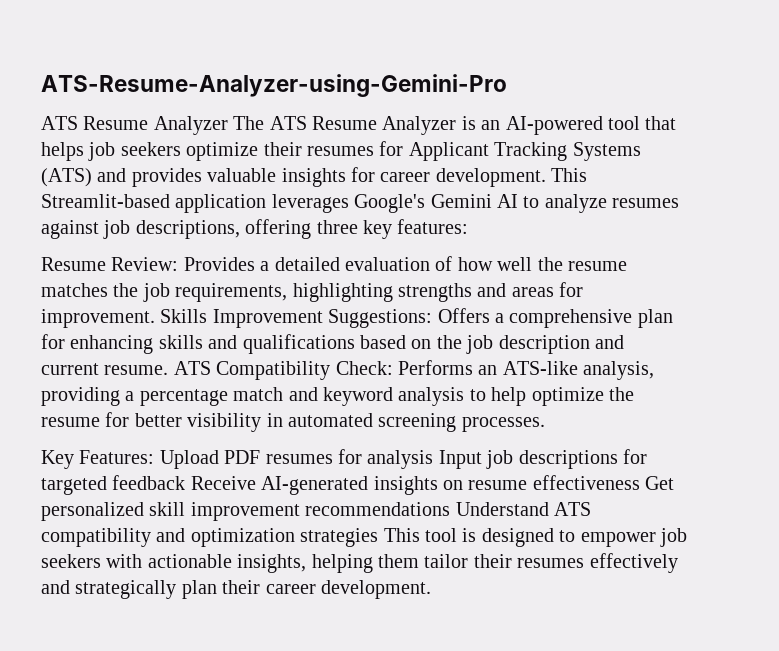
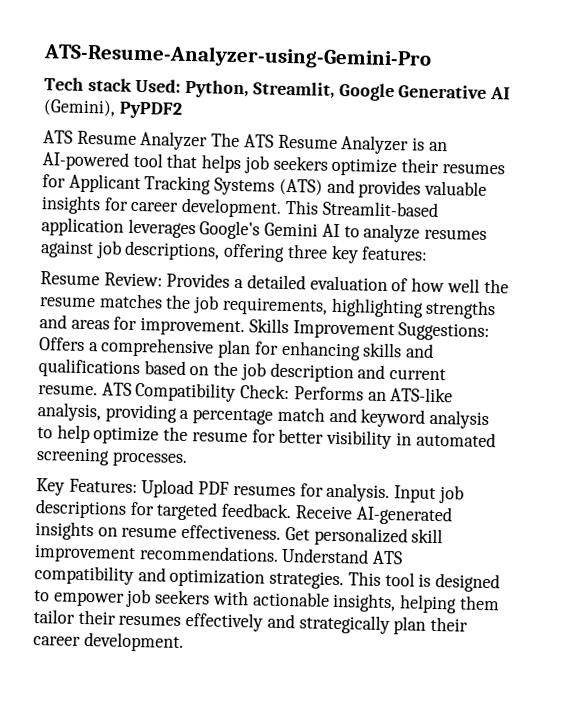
(507, 85) none -> [44,77,511,102] [43,99,183,119] // Tech stack Used: Python, Streamlit, Google Generative AI (Gemini), PyPDF2
[367,450,434,469] analysis -> [326,482,391,503] analysis.
[112,475,186,490] feedback -> [221,502,293,519] feedback.
[532,475,640,490] effectiveness -> [181,524,282,540] effectiveness.
[305,502,451,516] recommendations -> [138,545,279,562] recommendations.
[300,528,379,547] strategies -> [269,570,345,590] strategies.

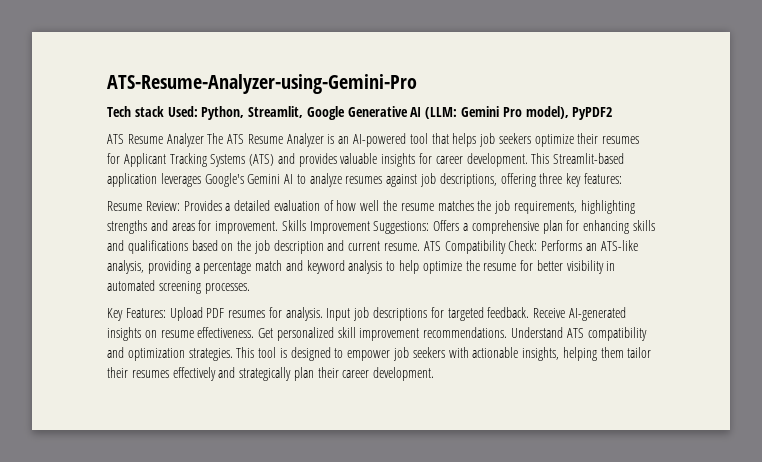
[43,99,116,117] (Gemini), -> [425,106,569,119] (LLM: Gemini Pro model),

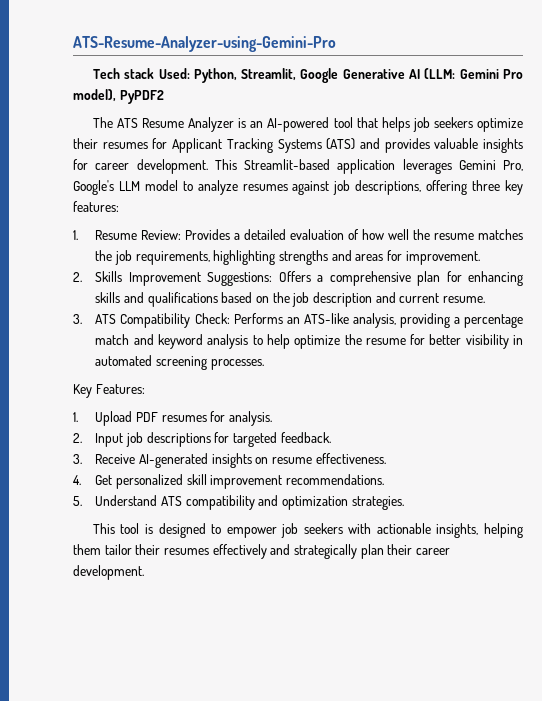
[107,133,204,147] ATS Resume Analyzer -> (164, 97) none
[204,173,294,187] Google's Gemini AI -> [458,160,523,171] [73,180,178,195] Gemini Pro, Google's LLM model
(622, 178) none -> [73,230,78,240] 1.
(279, 227) none -> [73,272,82,282] // 2.
(421, 247) none -> [73,314,82,324] // 3.
(166, 313) none -> [73,412,78,422] // 1.
(323, 314) none -> [73,433,82,443] // 2.
(530, 312) none -> [73,454,82,464] // 3.
(255, 332) none -> [73,475,81,485] // 4.
(508, 332) none -> [73,496,82,506] // 5.
(233, 354) none -> (404, 503) //

